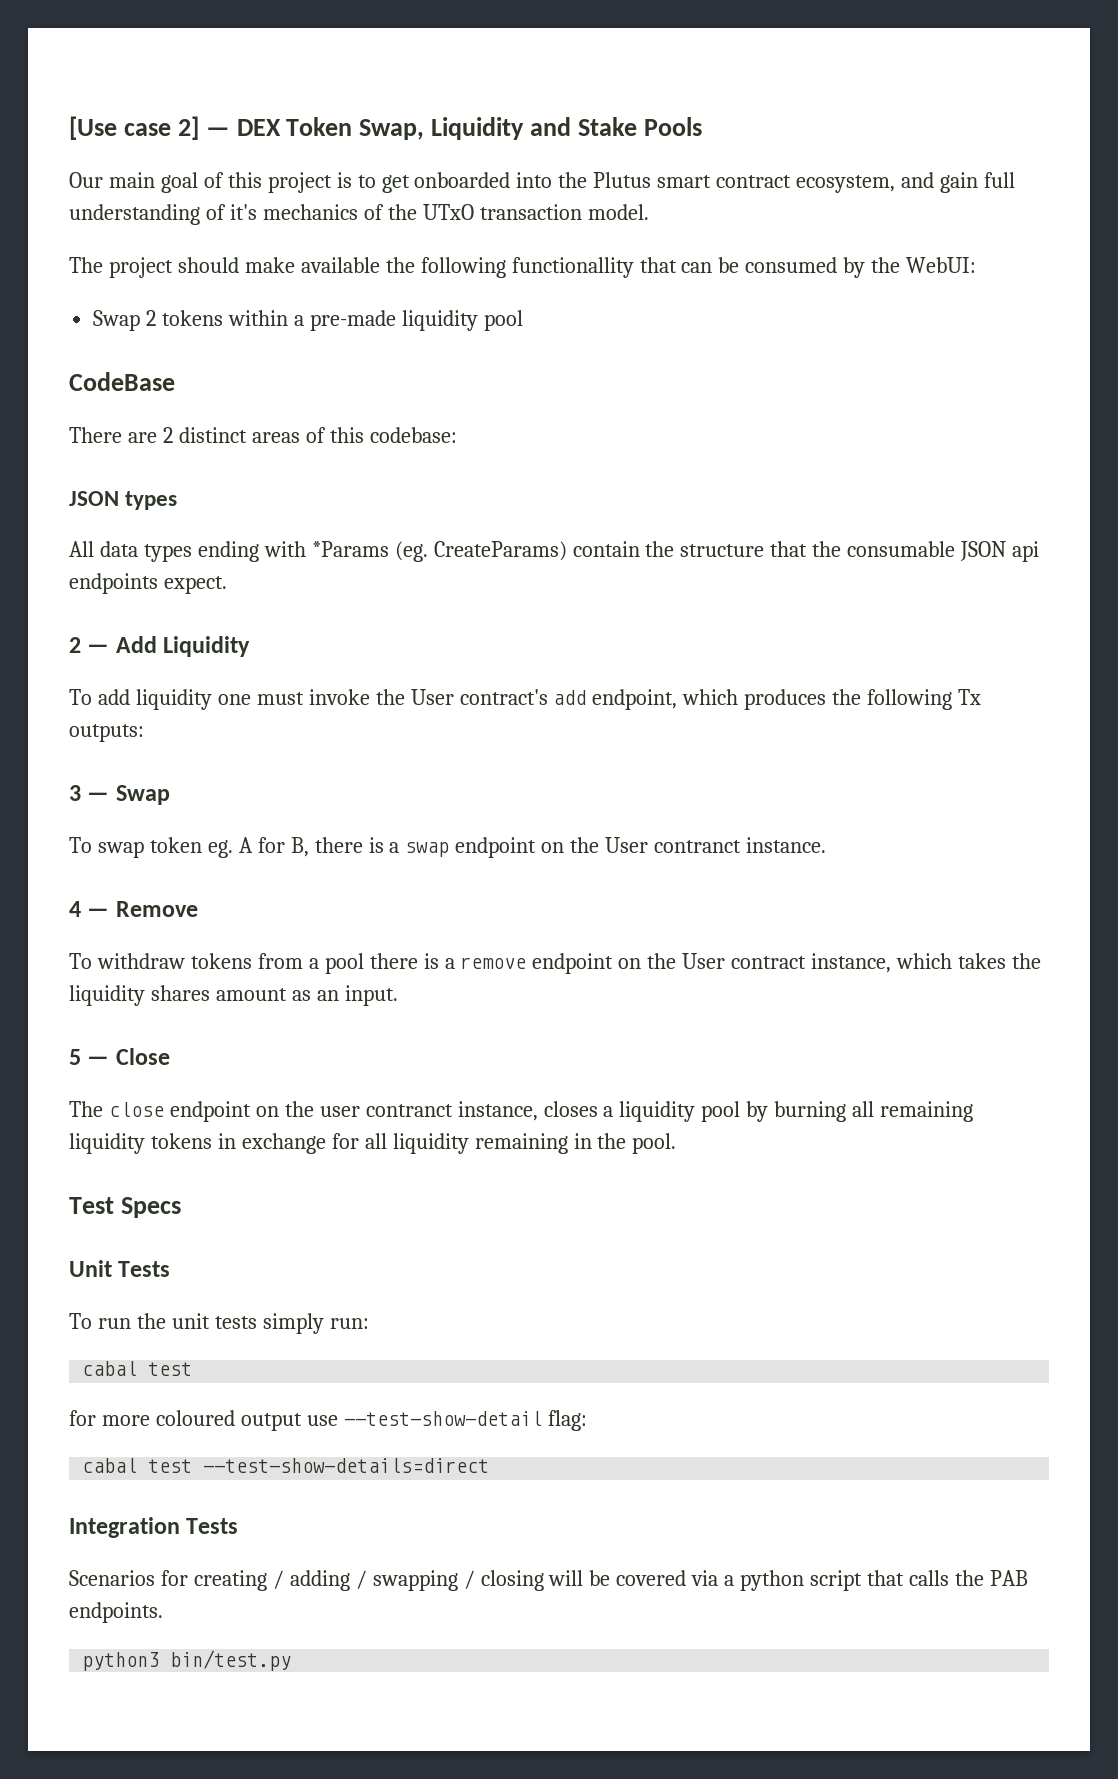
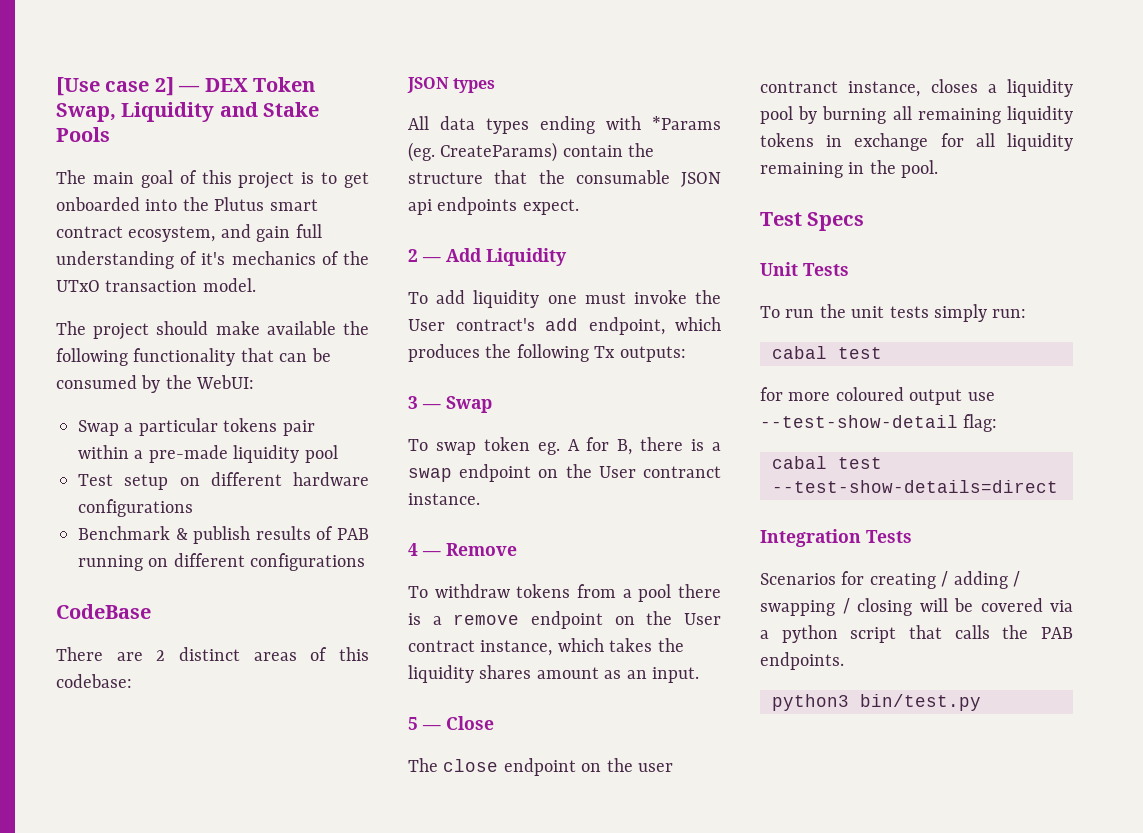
[69,172,103,188] Our -> [56,170,86,184] The
[511,257,634,278] functionallity -> [133,348,236,366] functionality
[146,310,224,326] 2 tokens -> [124,418,315,436] a particular tokens pair
(523, 320) none -> [78,472,369,490] [78,499,193,517] [78,526,369,544] [78,553,366,571] // Test setup on different hardware configurations // Benchmark & publish results of PAB running on different configurations

